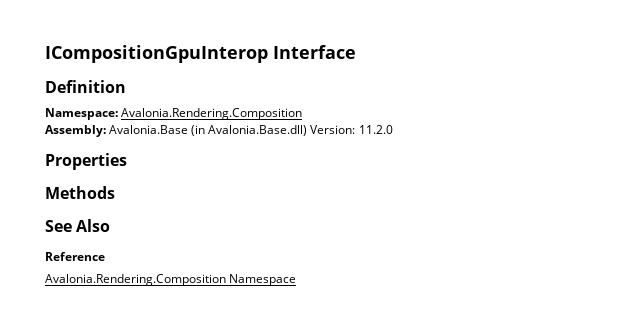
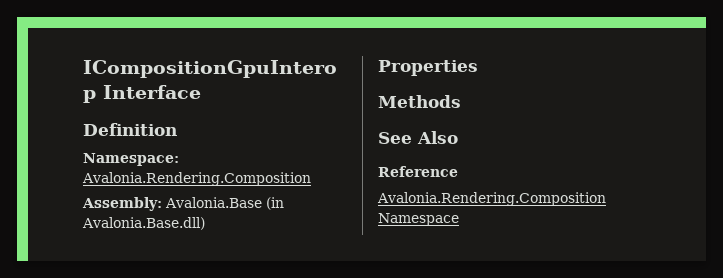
[310,125,393,134] Version: 11.2.0 -> (205, 223) none

